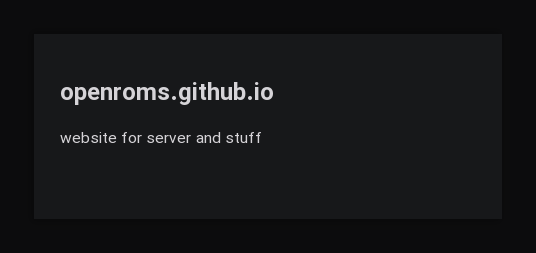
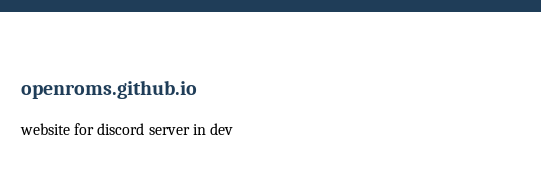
[146,132,262,143] server and stuff -> [97,123,233,135] discord server in dev

